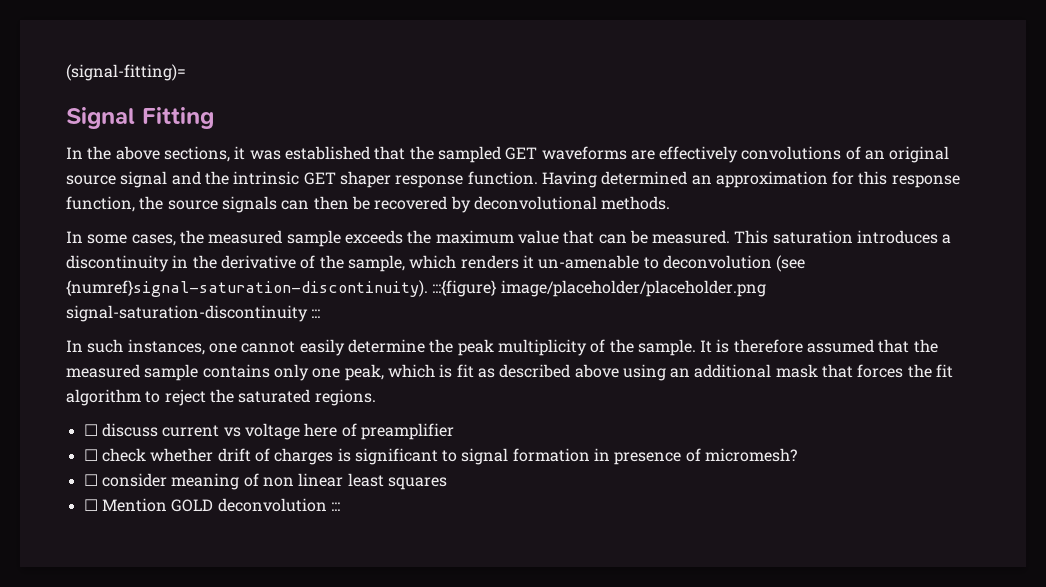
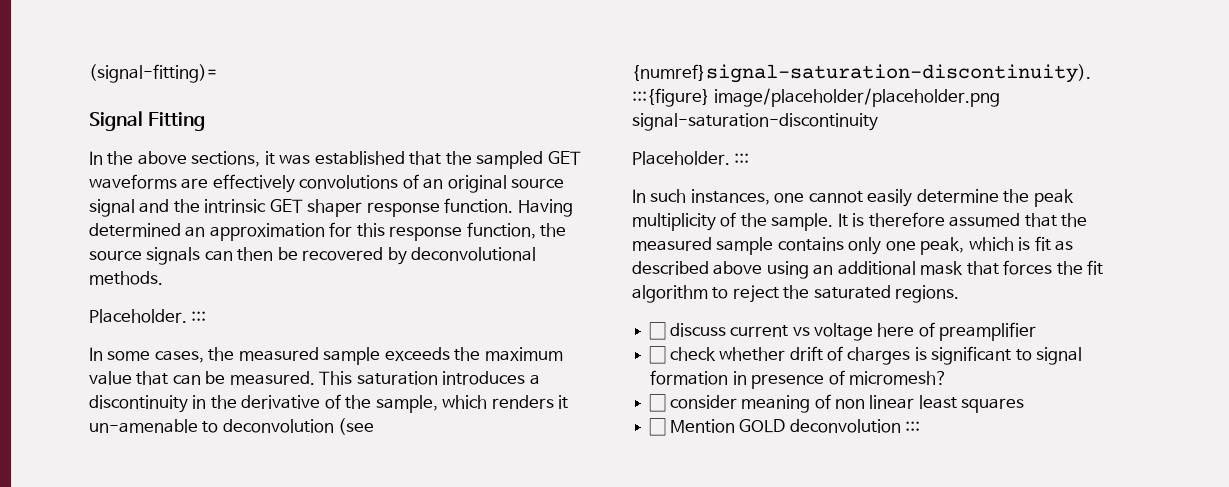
(671, 203) none -> [89,309,207,323] // Placeholder. :::
(308, 313) none -> [632,151,730,165] // Placeholder.

